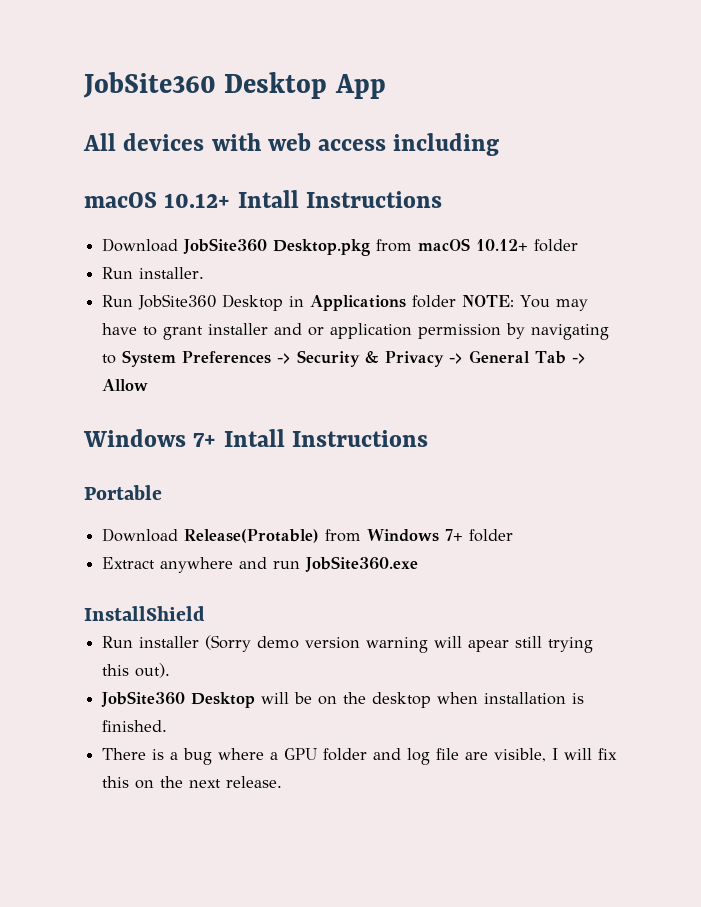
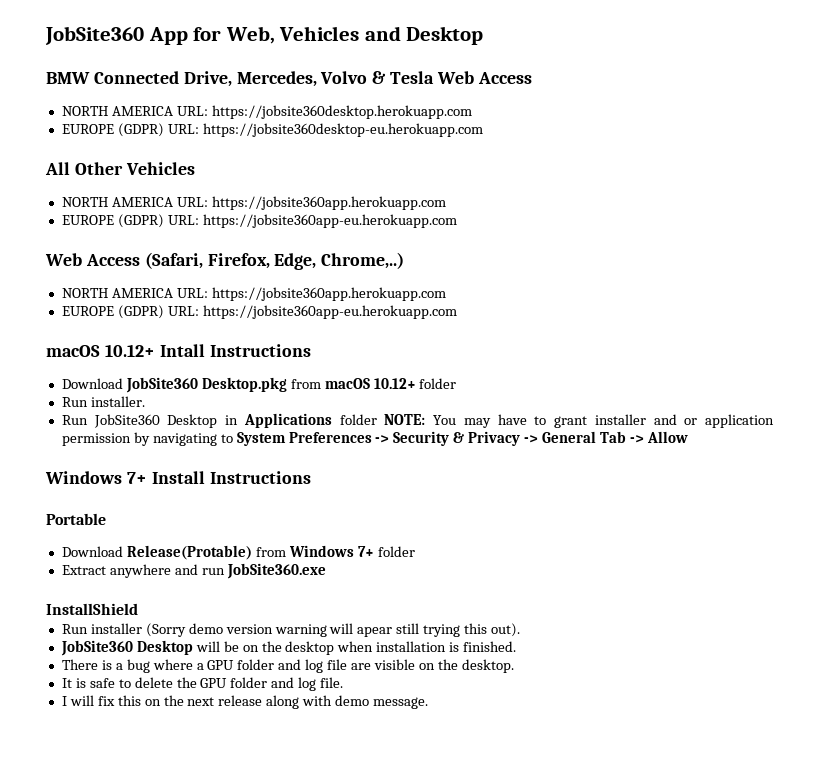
[83,72,386,99] [83,133,500,156] JobSite360 Desktop App // All devices with web access including -> [45,26,484,45] [46,71,532,87] [61,105,472,119] [61,123,483,137] [45,162,195,175] [61,196,446,210] [61,214,457,228] [45,252,405,270] [61,287,446,301] [61,305,457,319] JobSite360 App for Web, Vehicles and Desktop // BMW Connected Drive, Mercedes, Volvo & Tesla Web Access // NORTH AMERICA URL: https://jobsite360desktop.herokuapp.com // EUROPE (GDPR) URL: https://jobsite360desktop-eu.herokuapp.com // All Other Vehicles // NORTH AMERICA URL: https://jobsite360app.herokuapp.com // EUROPE (GDPR) URL: https://jobsite360app-eu.herokuapp.com // Web Access (Safari, Firefox, Edge, Chrome,..) // NORTH AMERICA URL: https://jobsite360app.herokuapp.com // EUROPE (GDPR) URL: https://jobsite360app-eu.herokuapp.com
[223,429,285,447] Intall -> [151,471,205,484] Install
[494,748,547,762] visible, -> [373,659,514,673] [61,677,344,691] visible on the desktop. // It is safe to delete the GPU folder and log file. //
[226,776,283,788] release. -> [218,695,429,709] release along with demo message.

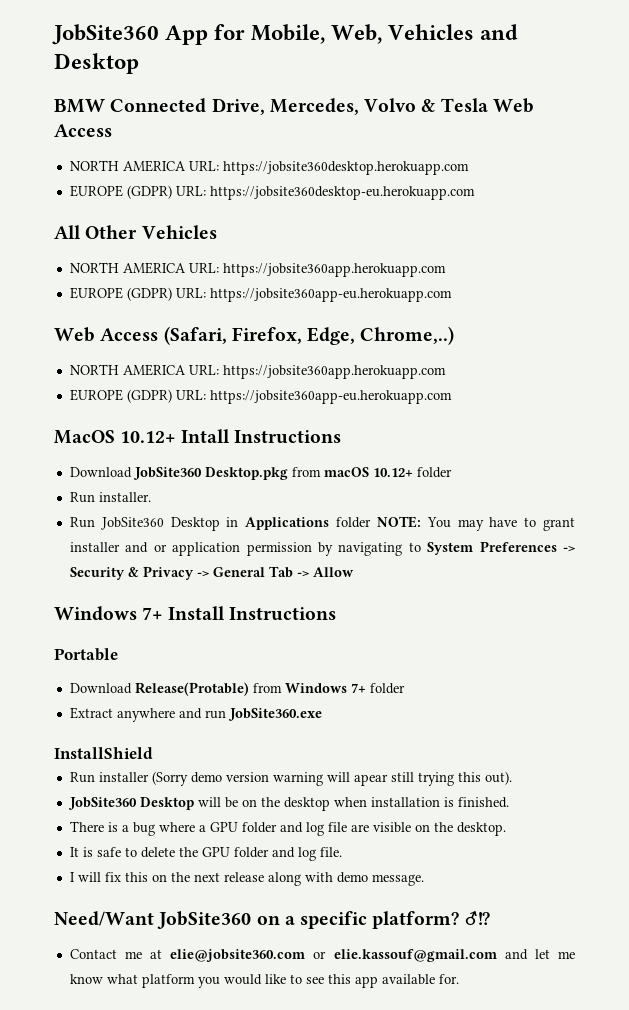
(222, 34) none -> [251,24,326,44] Mobile,
[46,345,100,357] macOS -> [54,430,115,444] MacOS
(429, 703) none -> [54,910,490,929] [69,949,576,962] [69,974,459,988] // Need/Want JobSite360 on a specific platform? ♂⁉ // Contact me at elie@jobsite360.com or elie.kassouf@gmail.com and let me know what platform you would like to see this app available for.

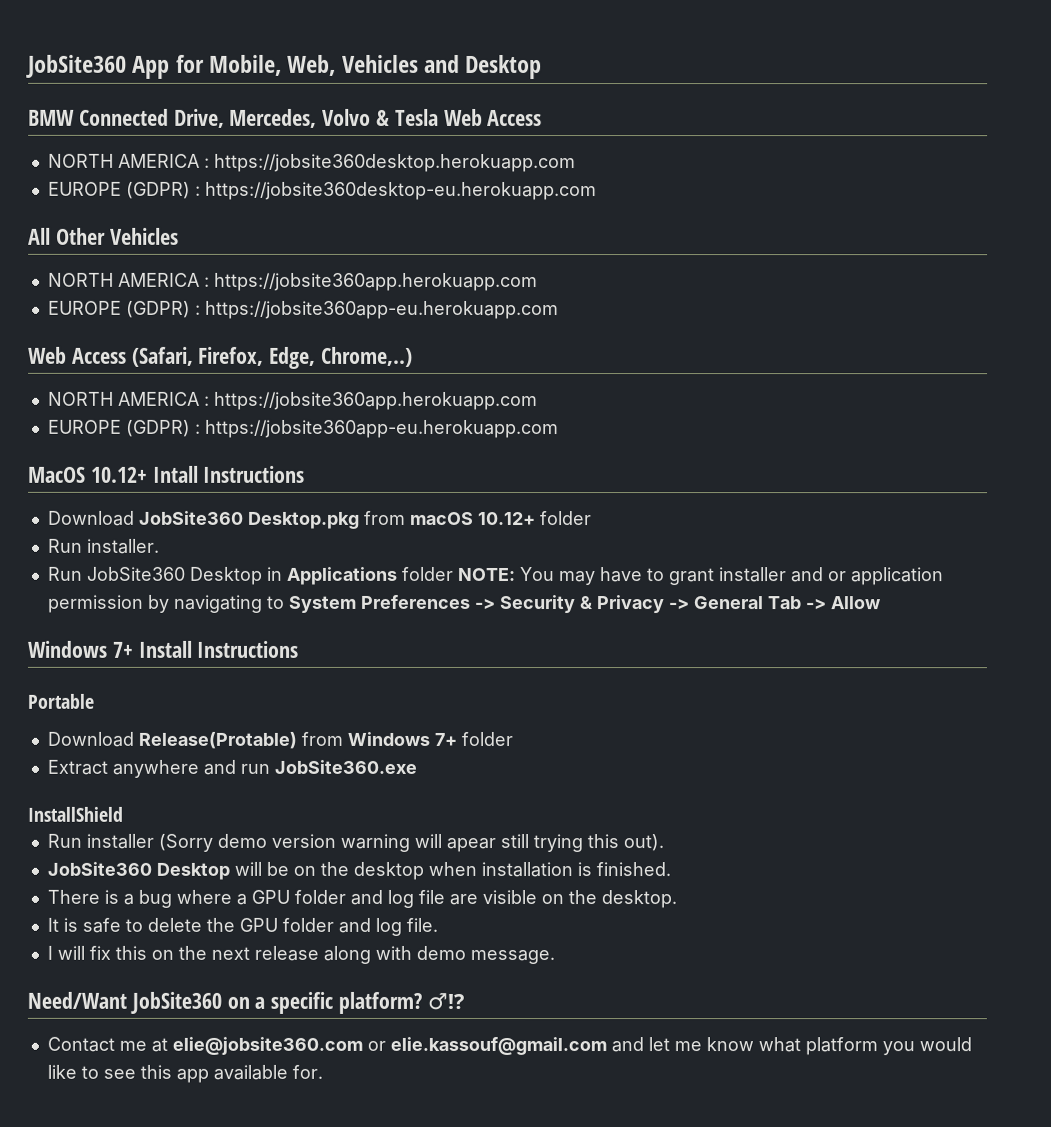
[188,161,219,171] URL: -> [203,157,210,168] :
[175,186,206,196] URL: -> [194,185,201,196] :
[188,263,446,277] [69,287,206,301] URL: https://jobsite360app.herokuapp.com // EUROPE (GDPR) URL: -> [203,272,538,292] [47,300,201,318] : https://jobsite360app.herokuapp.com // EUROPE (GDPR) :
[188,365,446,379] [69,389,206,403] URL: https://jobsite360app.herokuapp.com // EUROPE (GDPR) URL: -> [203,391,538,411] [47,419,201,437] : https://jobsite360app.herokuapp.com // EUROPE (GDPR) :

